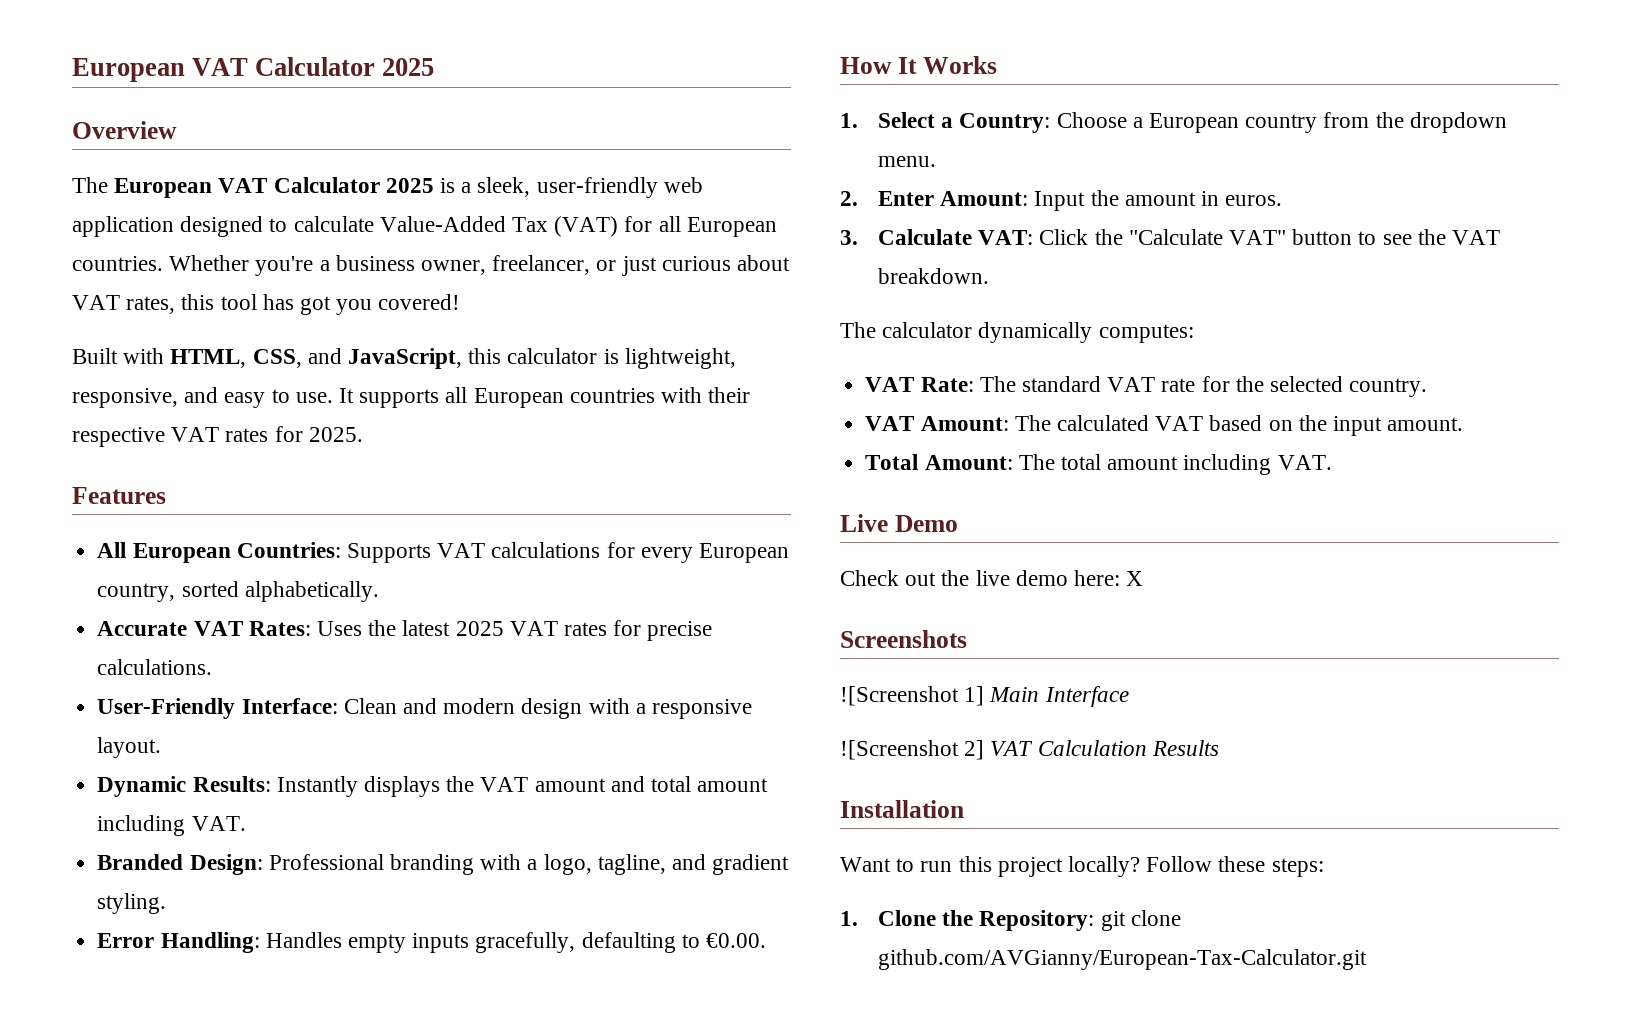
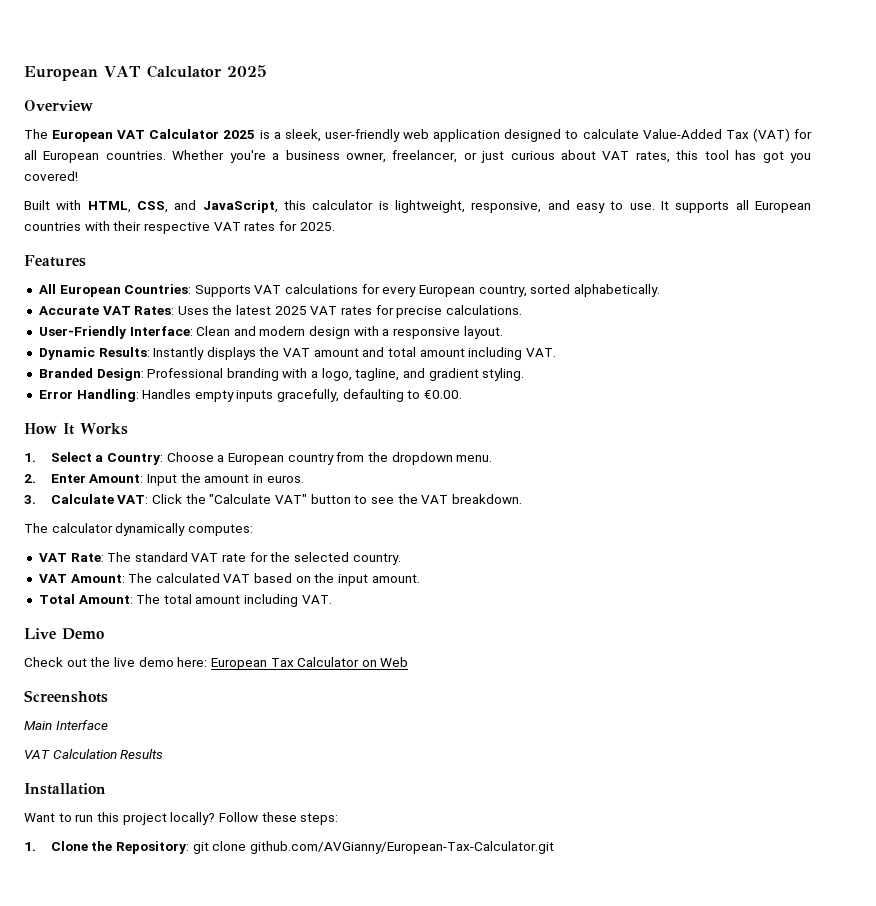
[1126,571,1144,586] X -> [210,657,409,670] European Tax Calculator on Web
[840,686,985,706] ![Screenshot 1] -> (108, 696) none
[840,740,985,760] ![Screenshot 2] -> (108, 725) none

